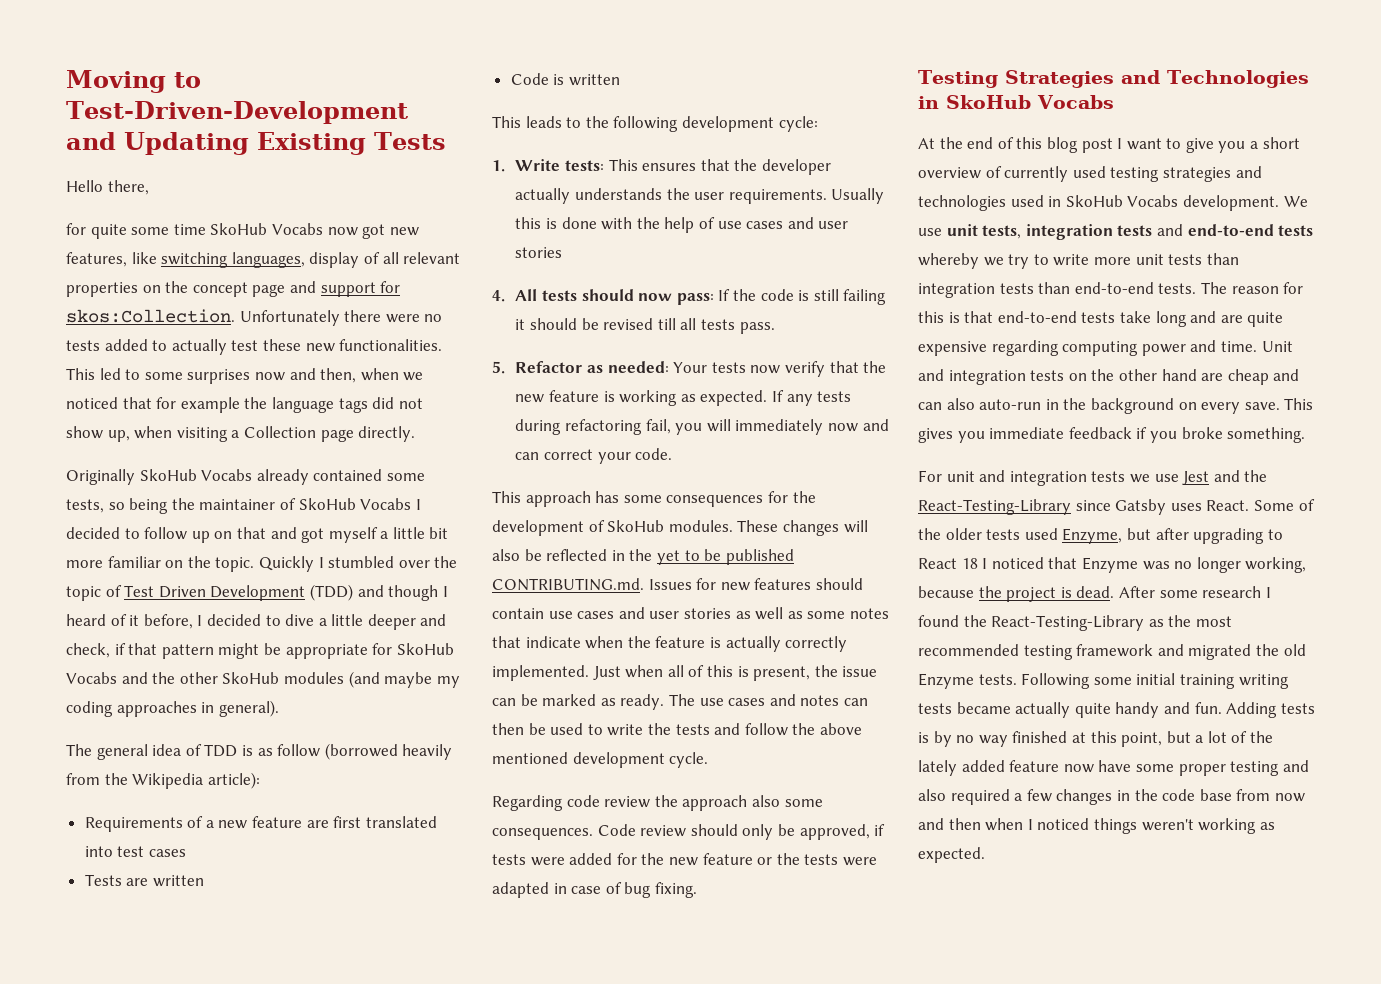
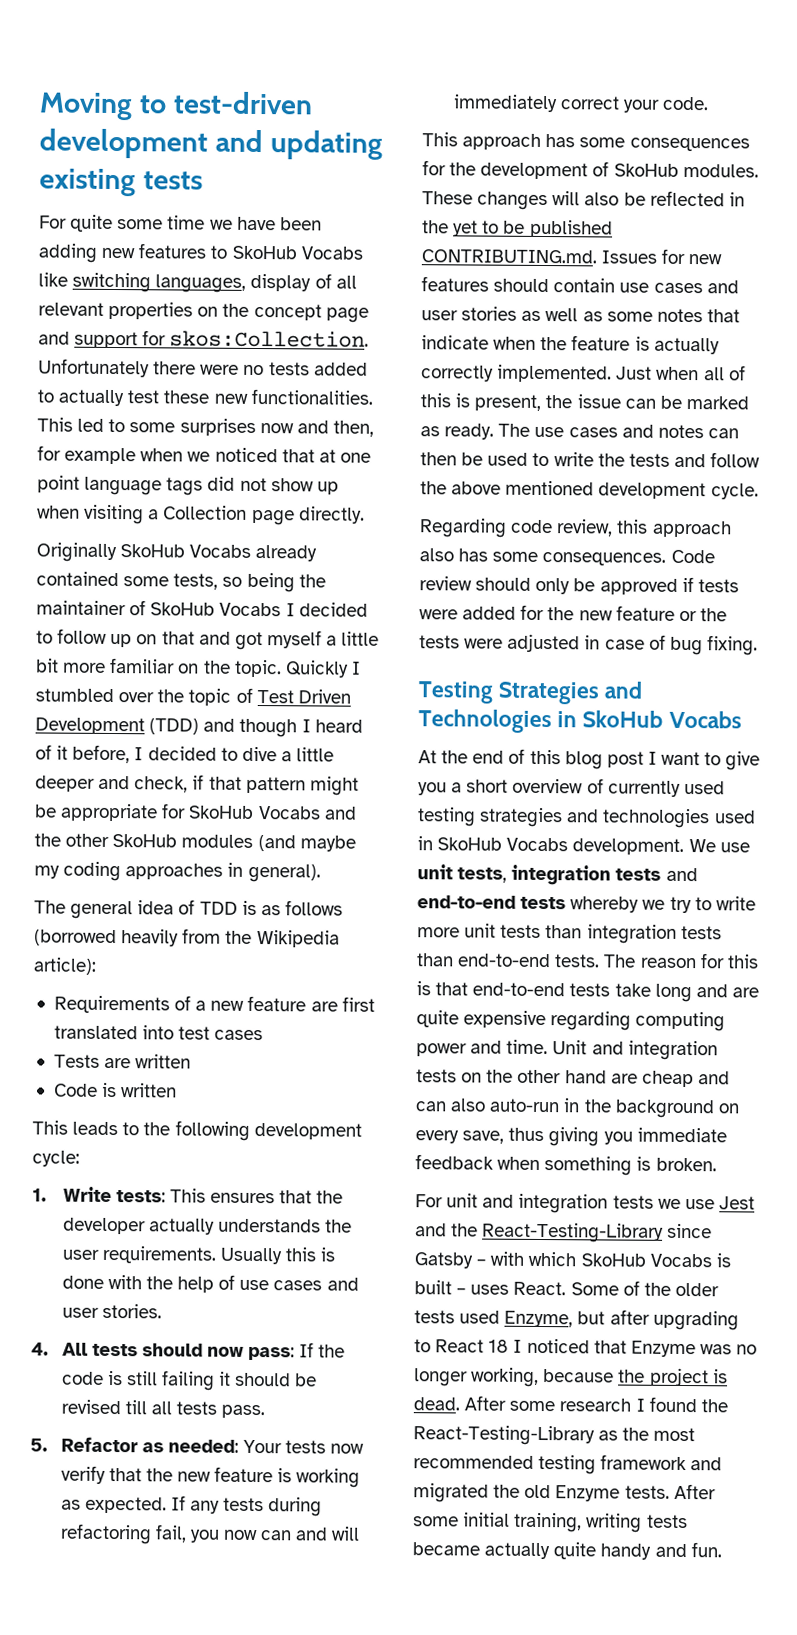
[66,101,408,124] [66,132,446,155] [66,180,149,195] [66,223,419,239] [66,252,127,267] Test-Driven-Development and Updating Existing Tests // Hello there, // for quite some time SkoHub Vocabs now got new features, -> [172,91,313,115] [39,128,383,160] [39,168,203,197] [39,214,322,232] [38,243,363,263] test-driven development and updating existing tests // For quite some time we have been adding new features to SkoHub Vocabs
(357, 375) none -> [37,445,137,465] for example
[156,397,268,413] for example the -> [318,449,371,463] [37,475,80,493] at one point
[107,430,130,442] up, -> [316,481,339,495] up
[277,744,321,757] follow -> [284,900,343,916] follows
[515,247,563,258] stories -> [101,1303,162,1319] stories.
[706,419,889,435] [515,452,540,460] will immediately now and can -> [222,1526,361,1541] [452,94,558,113] now can and will immediately
[604,795,678,808] review the -> [556,519,649,537] review, this
(780, 801) none -> [458,548,489,562] has
[799,824,870,840] approved, -> [599,578,678,595] approved
[492,882,549,898] adapted -> [507,633,581,653] adjusted
[1244,398,1314,410] [918,427,1306,443] save. This gives you immediate feedback if you broke something. -> [462,1127,727,1147] [415,1154,717,1176] save, thus giving you immediate feedback when something is broken.
(1167, 507) none -> [476,1251,731,1268] [414,1280,467,1295] – with which SkoHub Vocabs is built –
[1021,673,1091,689] Following -> [673,1483,716,1500] After
[1179,674,1235,689] training -> [514,1512,583,1533] training,
[1226,702,1315,718] [918,731,1274,747] [918,760,1309,776] [918,789,1305,805] [918,818,1275,834] [918,847,985,863] Adding tests is by no way finished at this point, but a lot of the lately added feature now have some proper testing and also required a few changes in the code base from now and then when I noticed things weren't working as expected. -> (722, 1550) none

